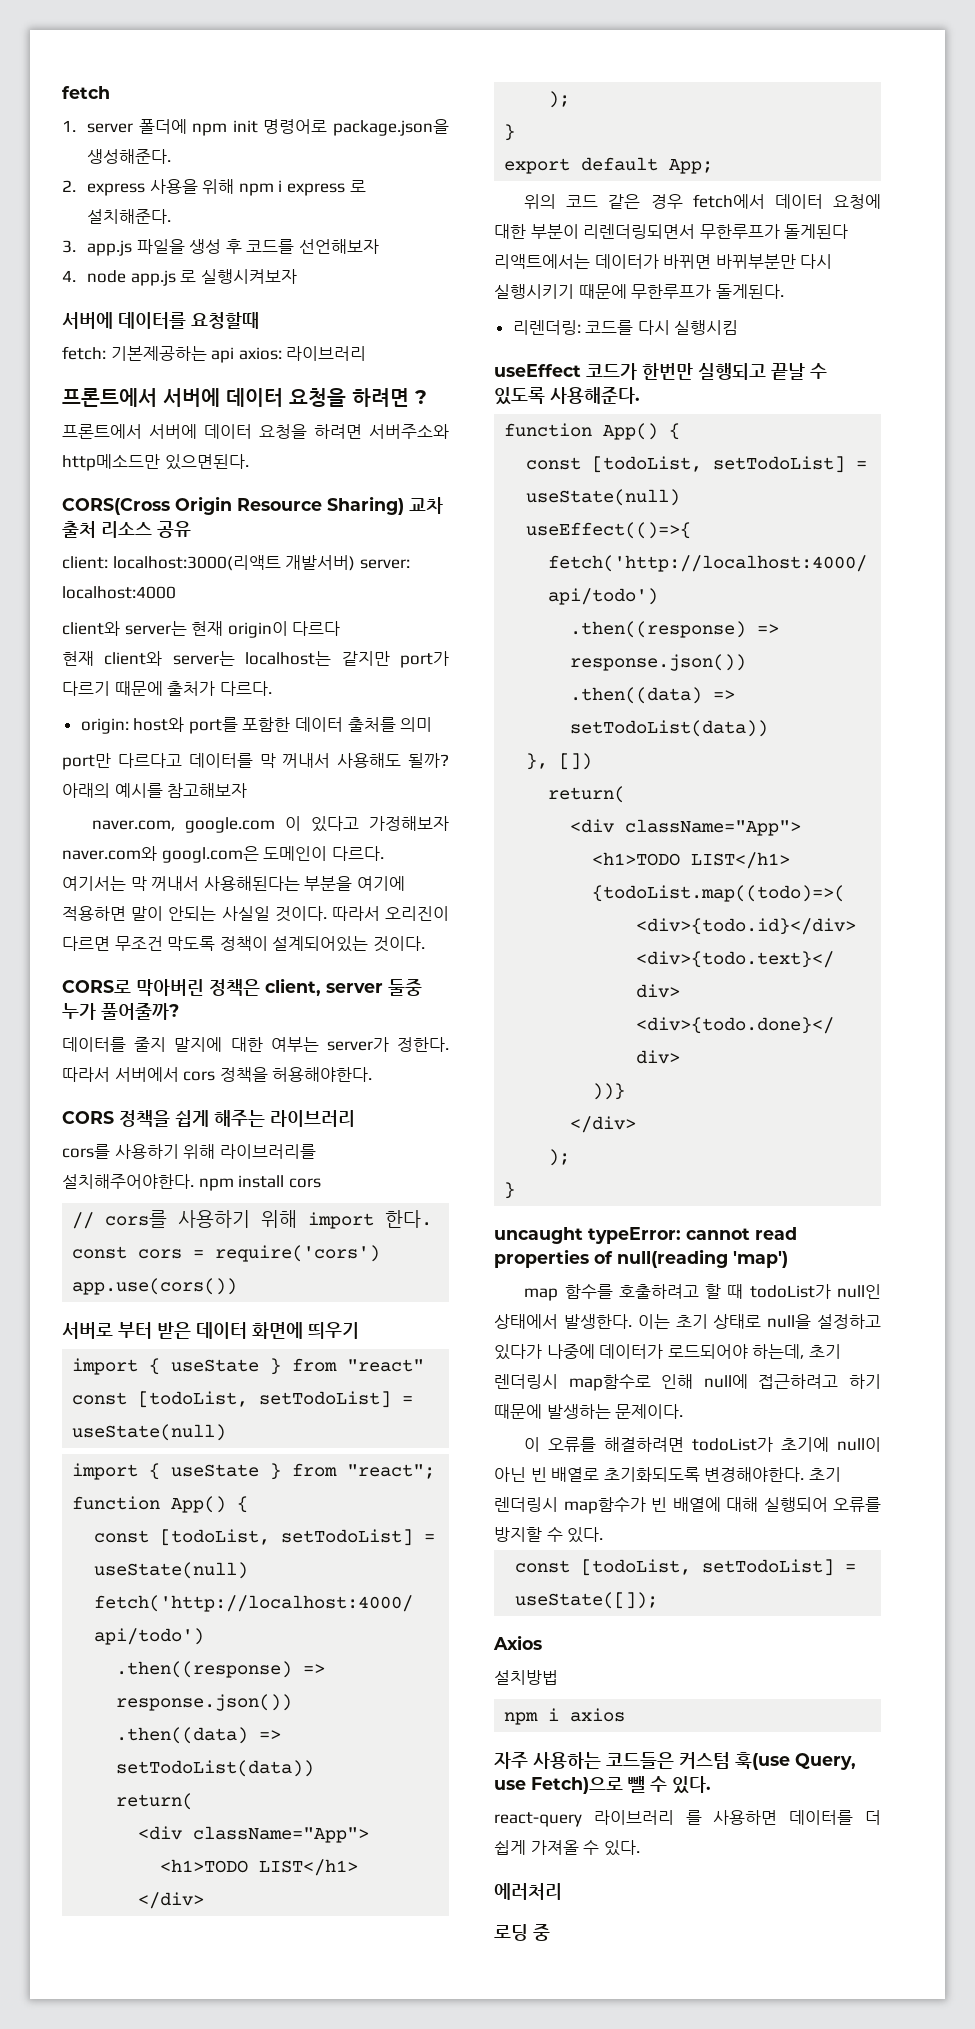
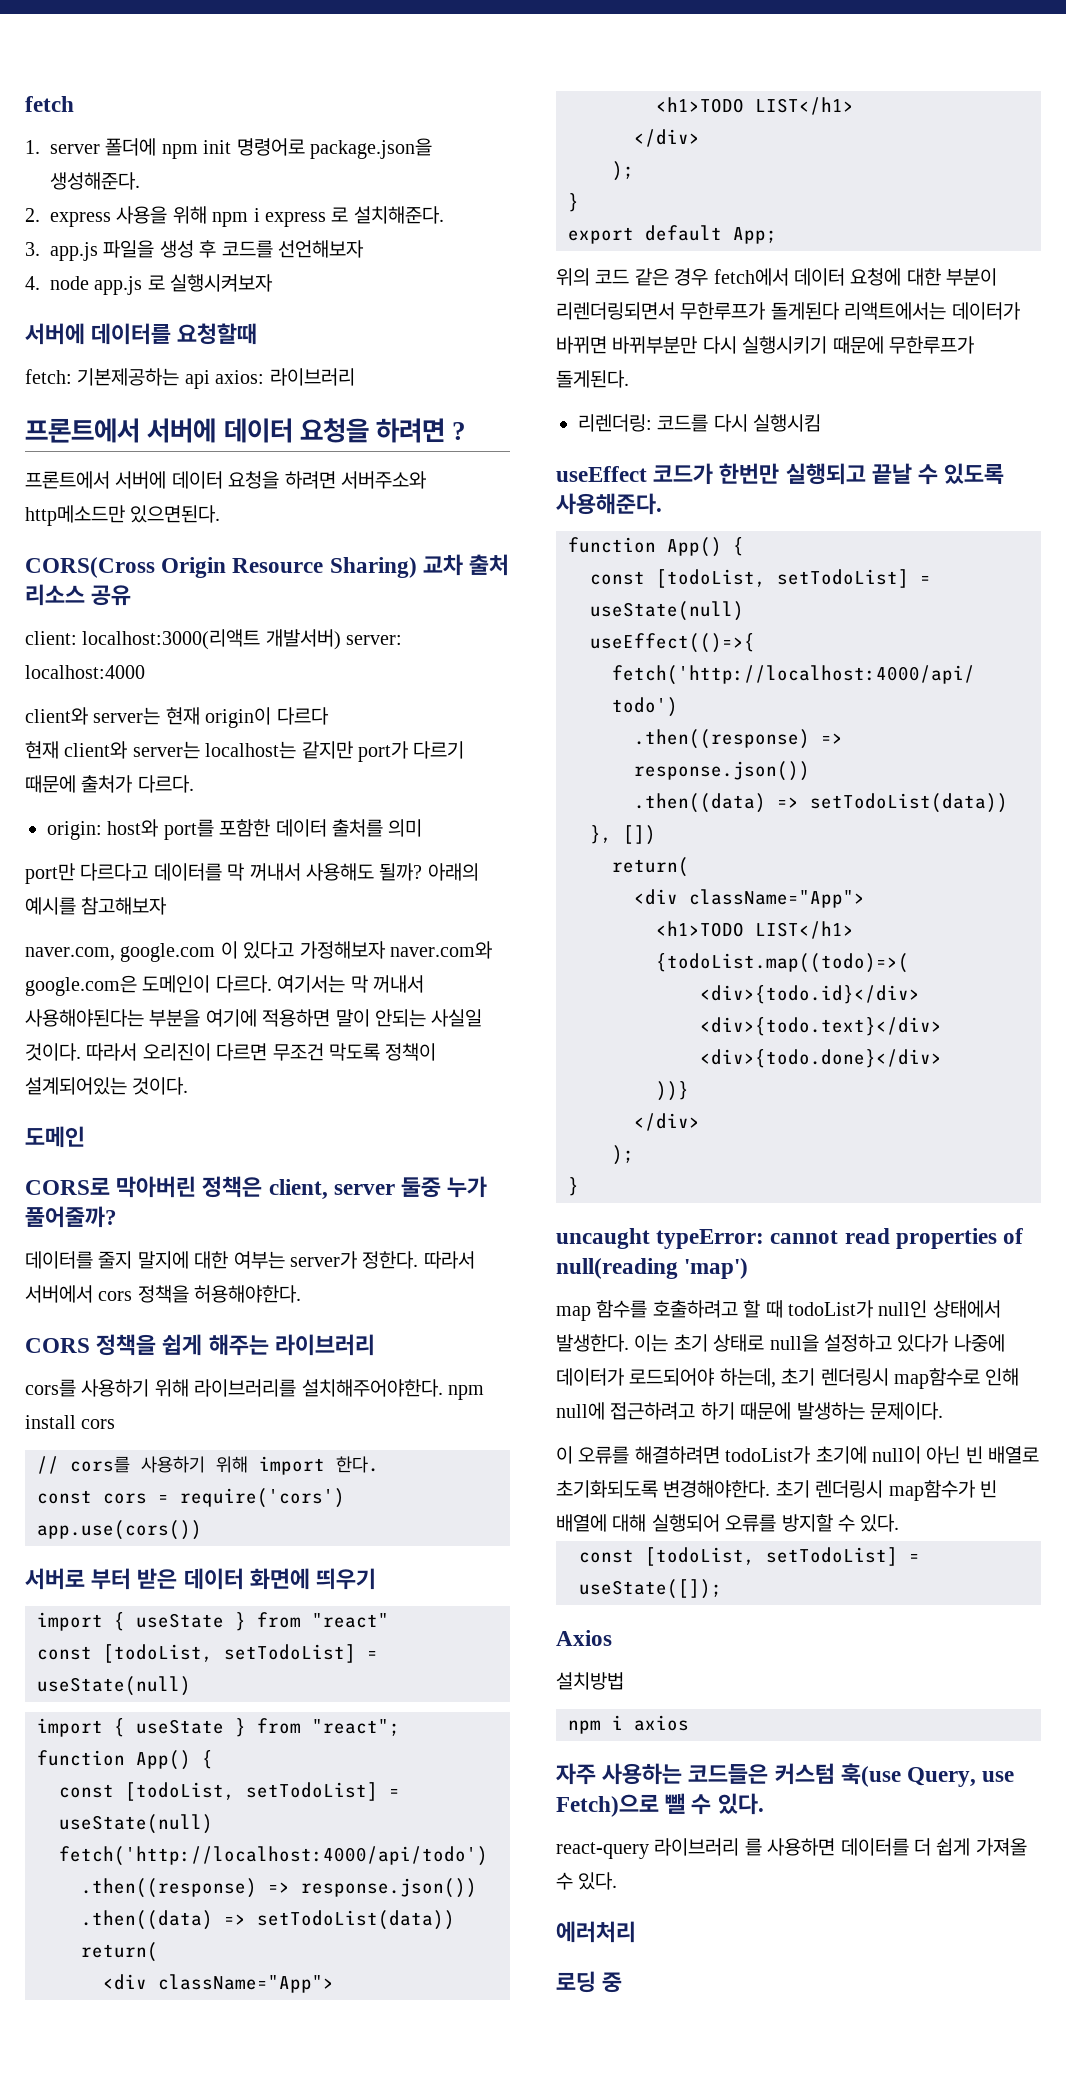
[161,846,259,863] googl.com은 -> [25,975,137,996] google.com은
[203,876,300,891] 사용해된다는 -> [25,1009,144,1027] 사용해야된다는
(425, 944) none -> [25,1126,85,1148] // 도메인

